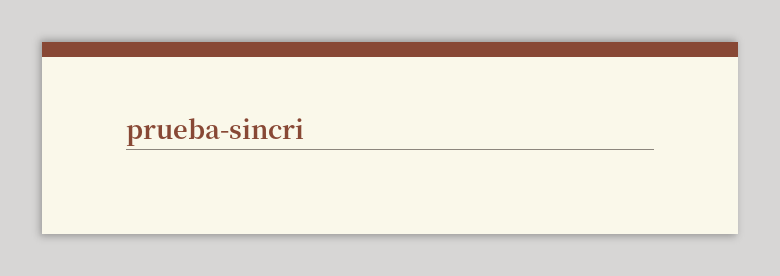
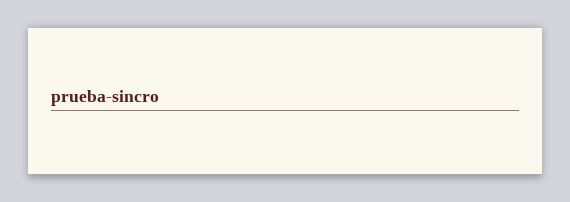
[126,118,304,146] prueba-sincri -> [51,90,159,106] prueba-sincro

